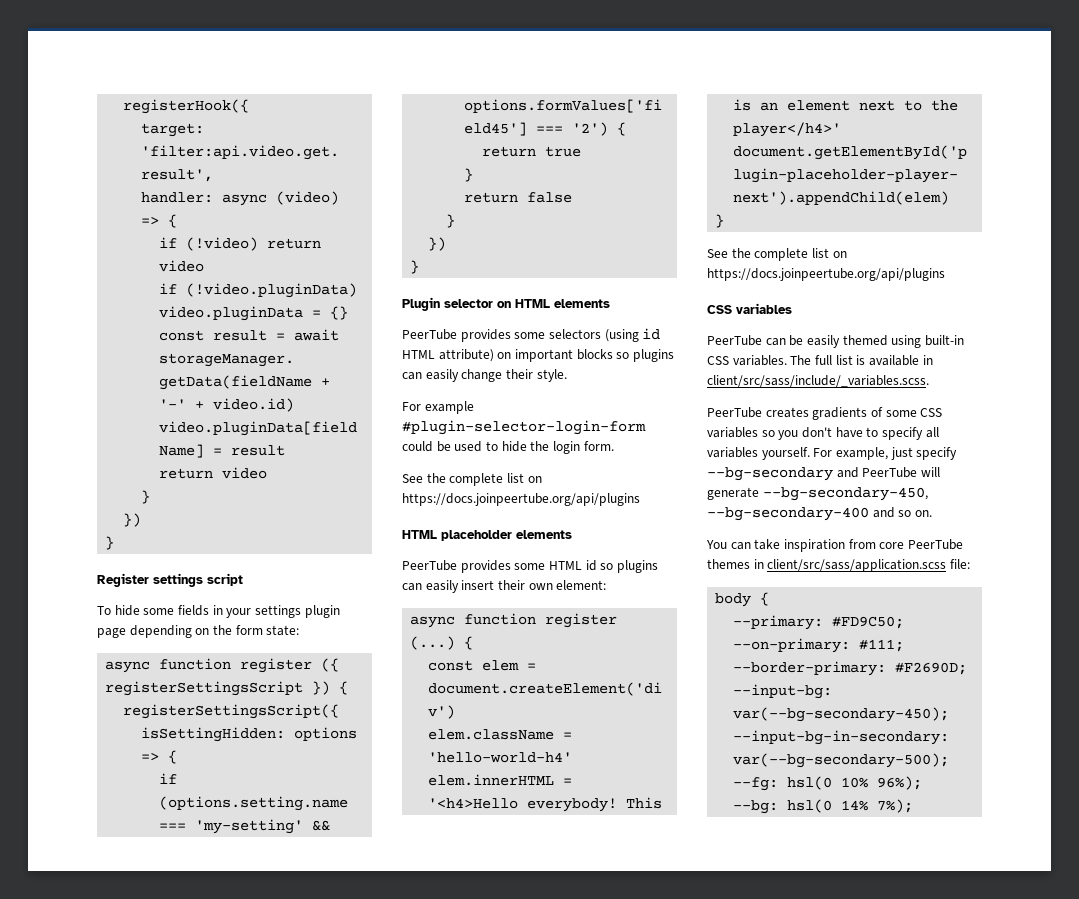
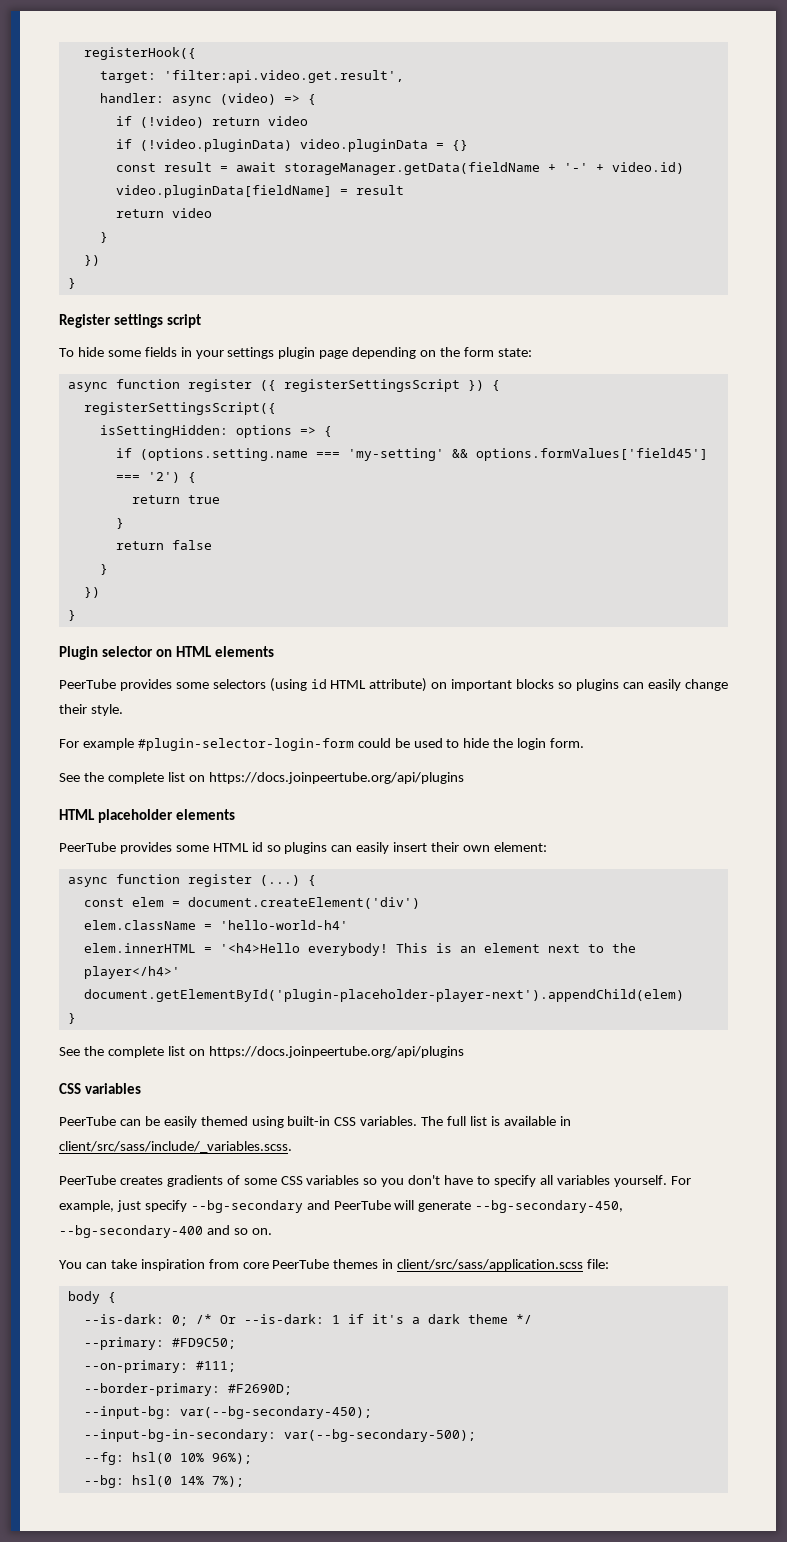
(770, 599) none -> [83,1314,532,1326] // --is-dark: 0; /* Or --is-dark: 1 if it's a dark theme */

